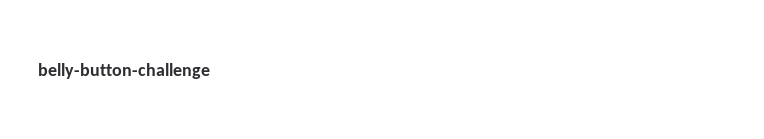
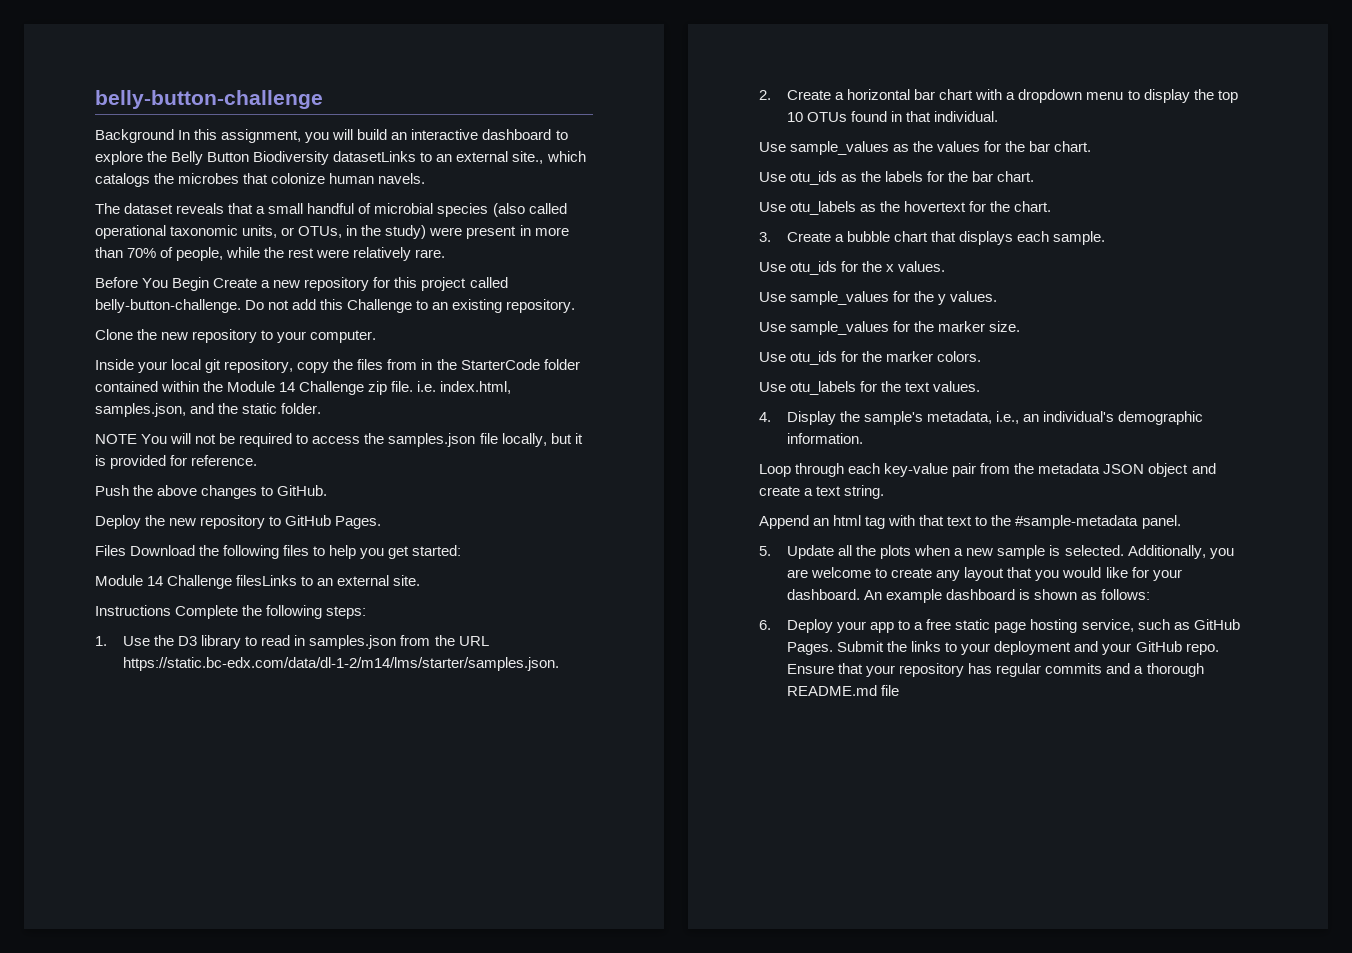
(210, 71) none -> [95,129,568,143] [95,151,586,165] [95,173,426,187] [95,203,567,217] [95,225,569,239] [95,247,446,261] [95,277,508,291] [95,299,576,313] [95,329,377,343] [95,359,580,373] [95,381,512,395] [95,403,322,417] [95,433,583,447] [95,455,258,469] [95,485,328,499] [95,515,382,529] [95,545,462,559] [95,575,421,589] [95,605,367,619] [95,635,489,649] [123,657,560,671] [759,89,1238,103] [787,111,999,122] [759,141,1092,155] [759,171,1035,185] [759,201,1052,215] [759,231,1106,245] [759,261,946,275] [759,291,998,305] [759,321,1021,335] [759,351,982,365] [759,381,981,395] [759,411,1204,425] [787,433,864,444] [759,463,1216,477] [759,485,885,499] [759,515,1181,529] [759,545,1234,559] [787,567,1182,581] [787,589,1151,603] [759,619,1240,633] [787,641,1219,655] [787,663,1204,677] [787,685,900,696] // Background In this assignment, you will build an interactive dashboard to explore the Belly Button Biodiversity datasetLinks to an external site., which catalogs the microbes that colonize human navels. // The dataset reveals that a small handful of microbial species (also called operational taxonomic units, or OTUs, in the study) were present in more than 70% of people, while the rest were relatively rare. // Before You Begin Create a new repository for this project called belly-button-challenge. Do not add this Challenge to an existing repository. // Clone the new repository to your computer. // Inside your local git repository, copy the files from in the StarterCode folder contained within the Module 14 Challenge zip file. i.e. index.html, samples.json, and the static folder. // NOTE You will not be required to access the samples.json file locally, but it is provided for reference. // Push the above changes to GitHub. // Deploy the new repository to GitHub Pages. // Files Download the following files to help you get started: // Module 14 Challenge filesLinks to an external site. // Instructions Complete the following steps: // 1. Use the D3 library to read in samples.json from the URL https://static.bc-edx.com/data/dl-1-2/m14/lms/starter/samples.json. // 2. Create a horizontal bar chart with a dropdown menu to display the top 10 OTUs found in that individual. // Use sample_values as the values for the bar chart. // Use otu_ids as the labels for the bar chart. // Use otu_labels as the hovertext for the chart. // 3. Create a bubble chart that displays each sample. // Use otu_ids for the x values. // Use sample_values for the y values. // Use sample_values for the marker size. // Use otu_ids for the marker colors. // Use otu_labels for the text values. // 4. Display the sample's metadata, i.e., an individual's demographic information. // Loop through each key-value pair from the metadata JSON object and create a text string. // Append an html tag with that text to the #sample-metadata panel. // 5. Update all the plots when a new sample is selected. Additionally, you are welcome to create any layout that you would like for your dashboard. An example dashboard is shown as follows: // 6. Deploy your app to a free static page hosting service, such as GitHub Pages. Submit the links to your deployment and your GitHub repo. Ensure that your repository has regular commits and a thorough README.md file

